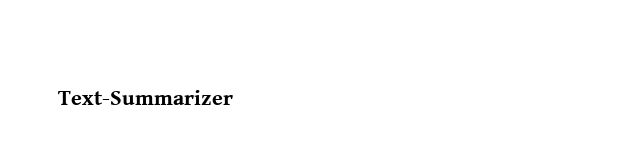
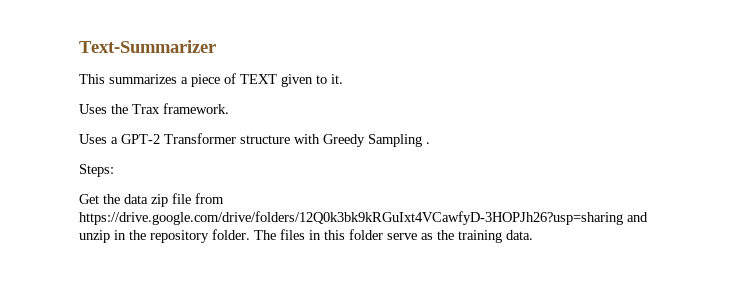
(233, 97) none -> [79,73,343,87] [79,103,229,114] [79,133,430,147] [79,164,114,177] [79,193,224,207] [79,211,648,225] [79,229,533,243] // This summarizes a piece of TEXT given to it. // Uses the Trax framework. // Uses a GPT-2 Transformer structure with Greedy Sampling . // Steps: // Get the data zip file from https://drive.google.com/drive/folders/12Q0k3bk9kRGuIxt4VCawfyD-3HOPJh26?usp=sharing and unzip in the repository folder. The files in this folder serve as the training data.

